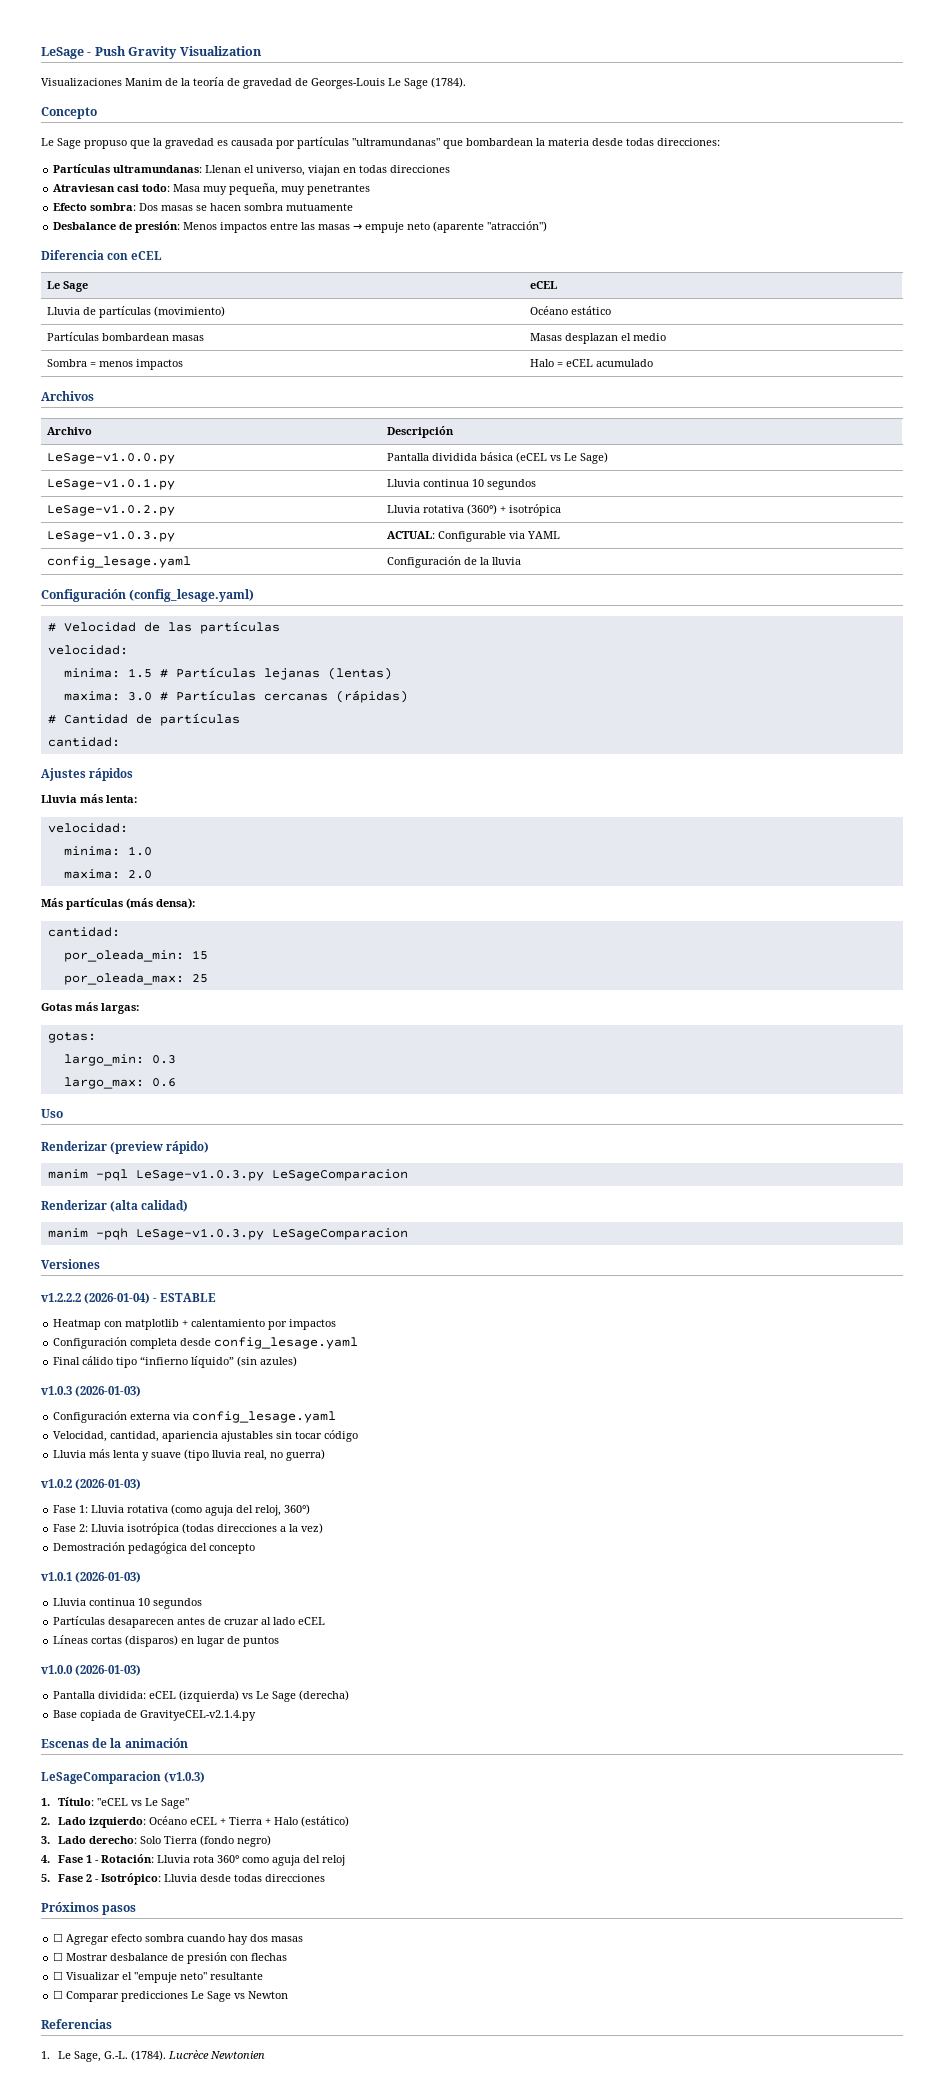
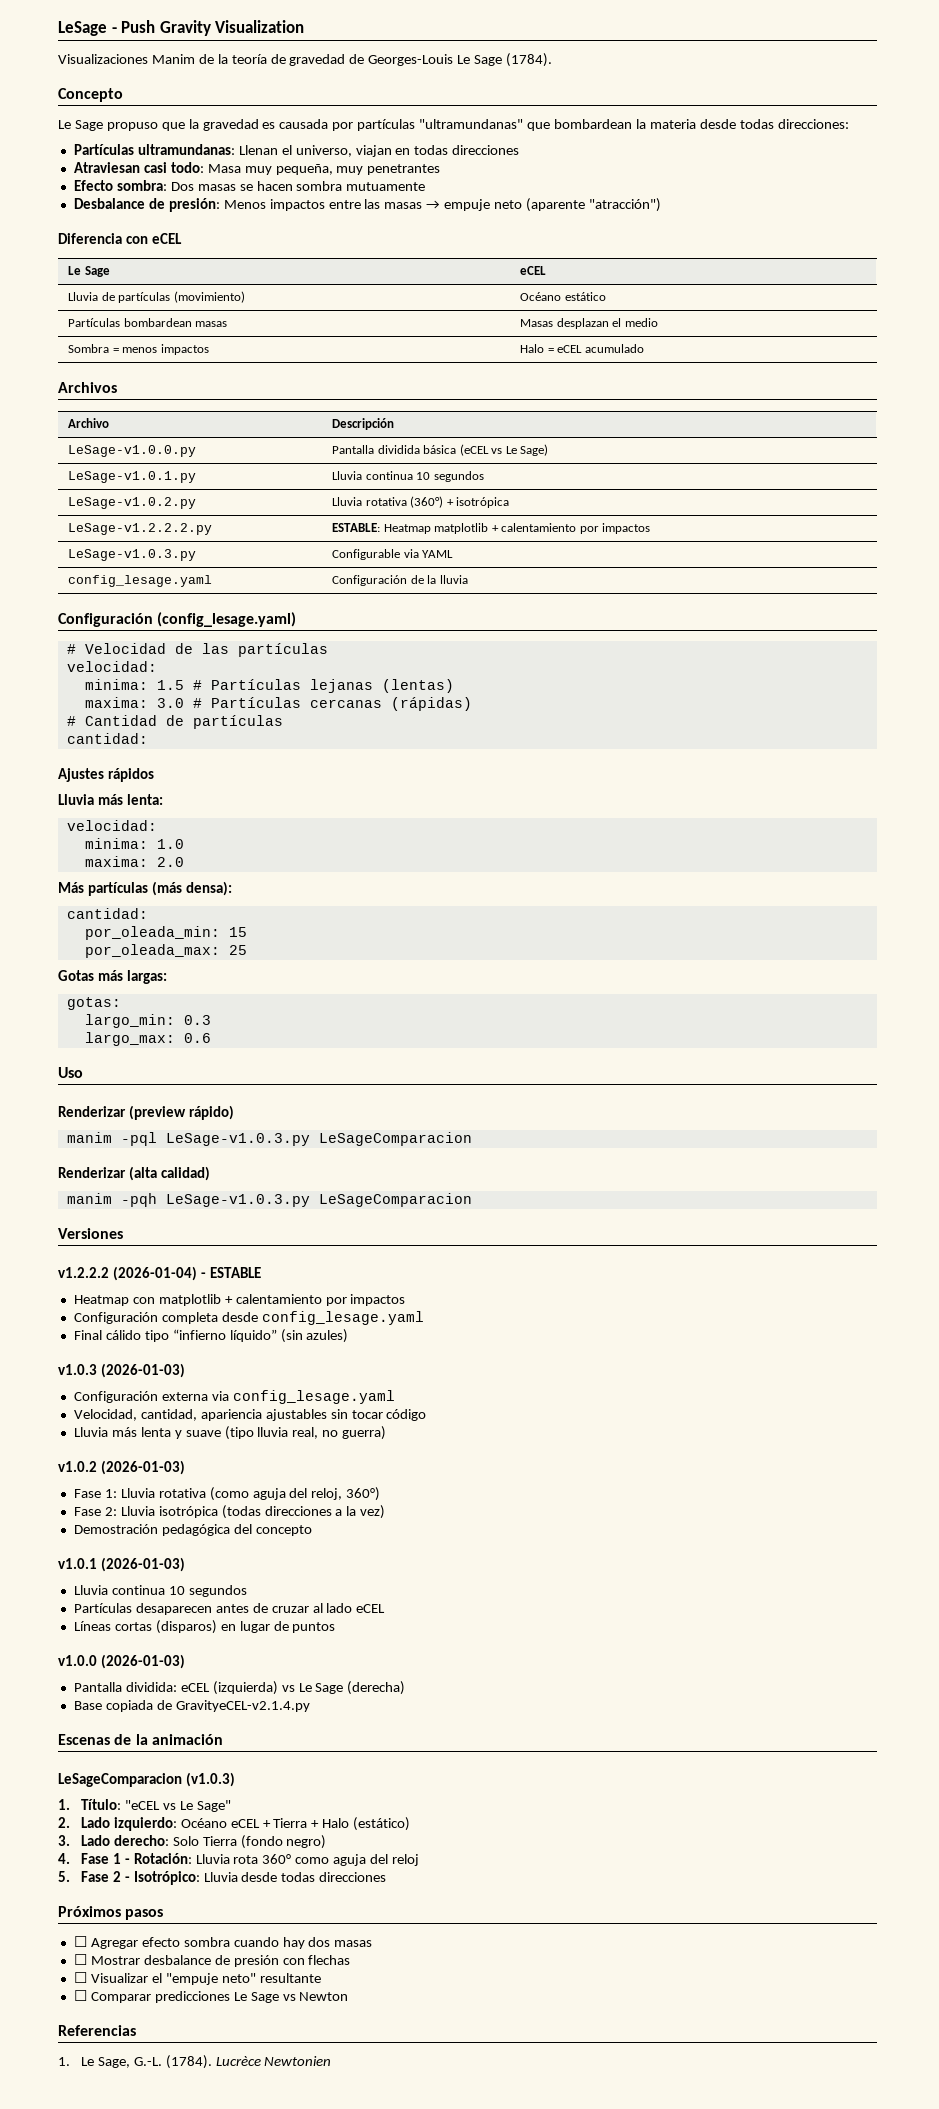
(561, 510) none -> [68,523,213,535] [332,523,651,534] // LeSage-v1.2.2.2.py | ESTABLE: Heatmap matplotlib + calentamiento por impactos
[386,531,435,539] ACTUAL: -> (197, 555) none

